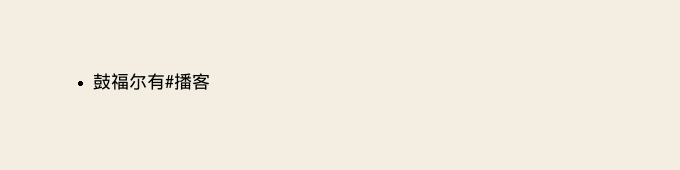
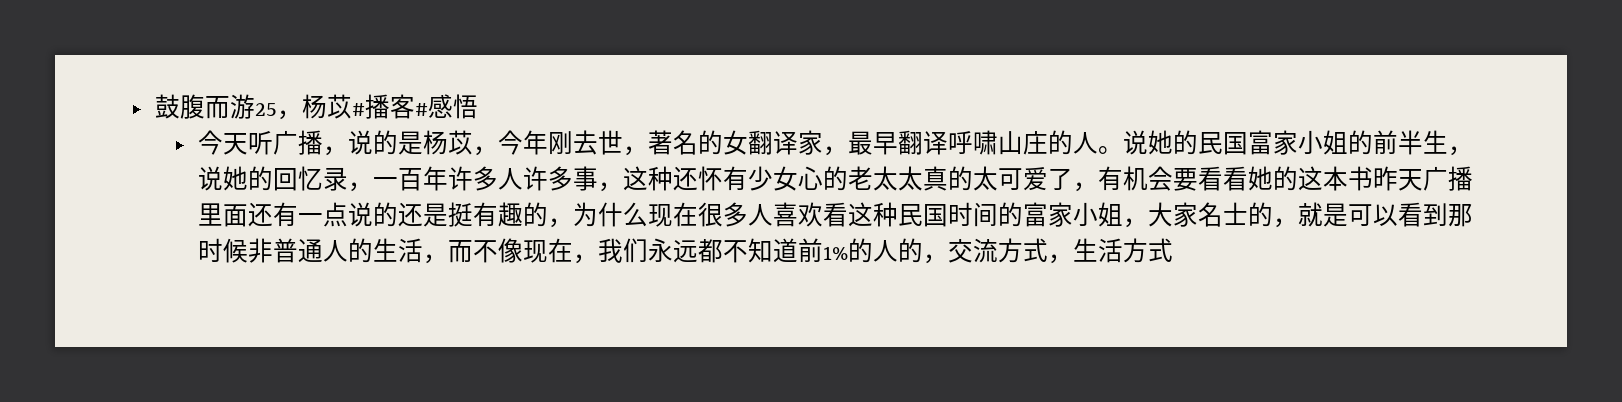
[111,73,211,90] 福尔有#播客 -> [179,94,478,120] [197,130,1473,156] [197,166,1473,192] [197,202,1473,228] [197,238,1173,264] 腹而游25，杨苡#播客#感悟 // 今天听广播，说的是杨苡，今年刚去世，著名的女翻译家，最早翻译呼啸山庄的人。说她的民国富家小姐的前半生，说她的回忆录，一百年许多人许多事，这种还怀有少女心的老太太真的太可爱了，有机会要看看她的这本书昨天广播里面还有一点说的还是挺有趣的，为什么现在很多人喜欢看这种民国时间的富家小姐，大家名士的，就是可以看到那时候非普通人的生活，而不像现在，我们永远都不知道前1%的人的，交流方式，生活方式

